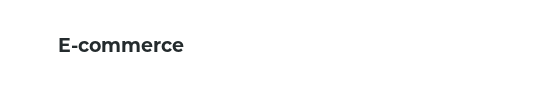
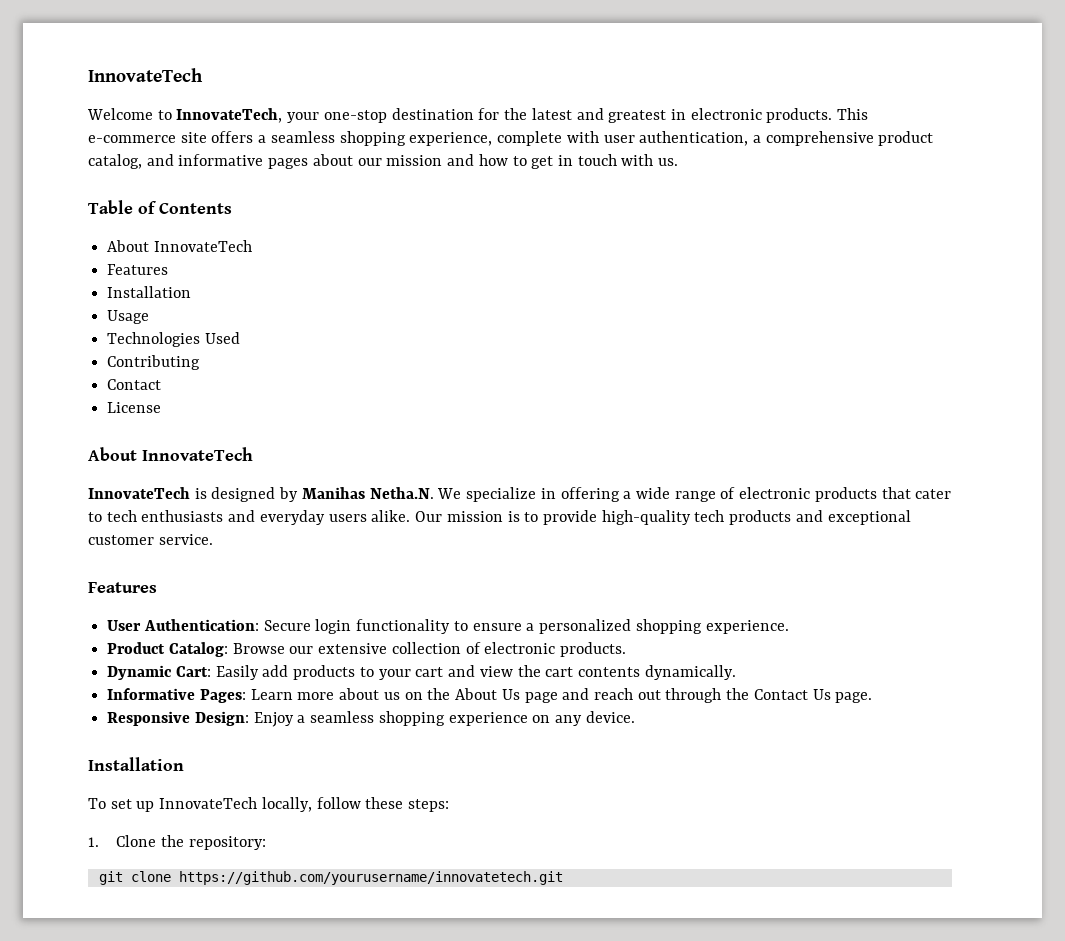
[58,38,184,52] E-commerce -> [88,68,203,82] [87,108,869,123] [88,131,934,146] [88,154,679,169] [88,200,232,214] [107,240,252,252] [107,264,169,275] [107,286,192,298] [107,310,150,324] [107,332,240,347] [107,355,201,370] [107,379,162,390] [107,402,162,413] [88,447,253,461] [88,487,952,502] [88,510,911,525] [88,534,213,545] [88,582,157,593] [107,619,789,634] [107,642,627,657] [107,665,736,680] [107,688,873,703] [107,711,635,727] [88,757,184,771] [88,797,450,812] [88,835,266,850] [98,871,563,885] InnovateTech // Welcome to InnovateTech, your one-stop destination for the latest and greatest in electronic products. This e-commerce site offers a seamless shopping experience, complete with user authentication, a comprehensive product catalog, and informative pages about our mission and how to get in touch with us. // Table of Contents // About InnovateTech // Features // Installation // Usage // Technologies Used // Contributing // Contact // License // About InnovateTech // InnovateTech is designed by Manihas Netha.N. We specialize in offering a wide range of electronic products that cater to tech enthusiasts and everyday users alike. Our mission is to provide high-quality tech products and exceptional customer service. // Features // User Authentication: Secure login functionality to ensure a personalized shopping experience. // Product Catalog: Browse our extensive collection of electronic products. // Dynamic Cart: Easily add products to your cart and view the cart contents dynamically. // Informative Pages: Learn more about us on the About Us page and reach out through the Contact Us page. // Responsive Design: Enjoy a seamless shopping experience on any device. // Installation // To set up InnovateTech locally, follow these steps: // 1. Clone the repository: // git clone https://github.com/yourusername/innovatetech.git

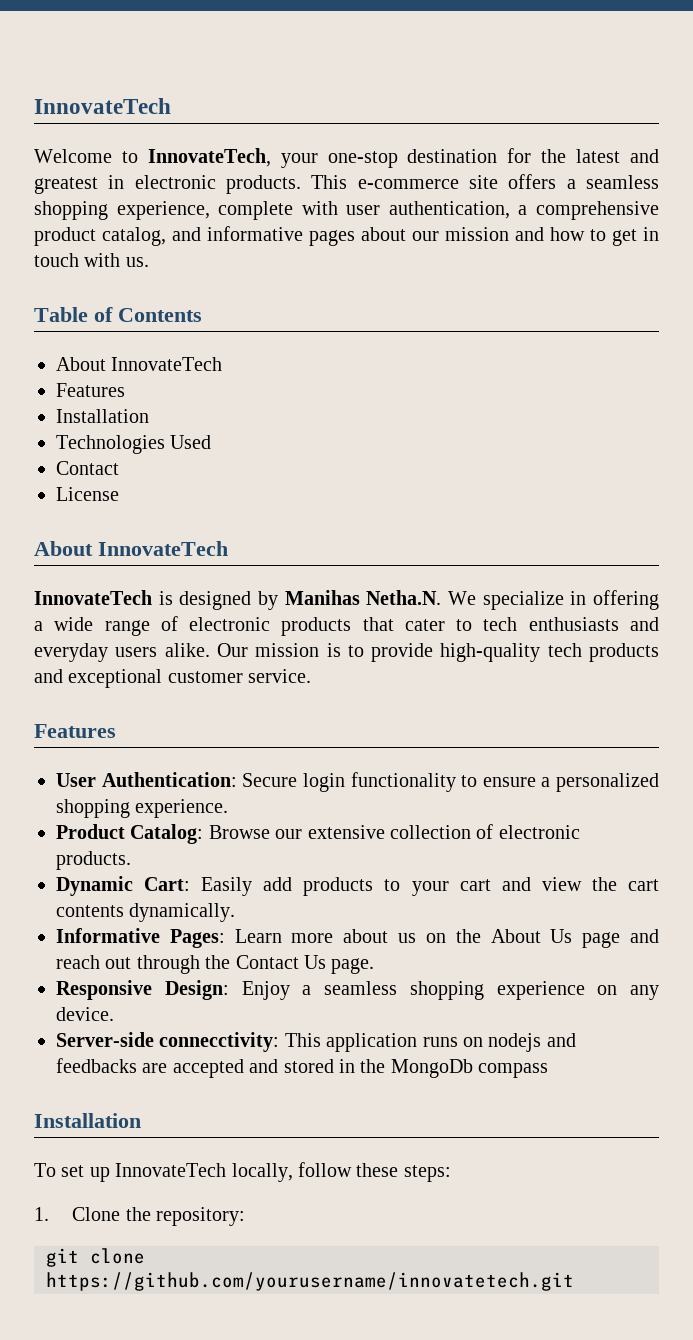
[107,310,150,324] // Usage -> (149, 416) none
[107,355,201,370] // Contributing -> (212, 442) none
(635, 717) none -> [56,1032,576,1052] [56,1058,549,1078] // Server-side connecctivity: This application runs on nodejs and feedbacks are accepted and stored in the MongoDb compass

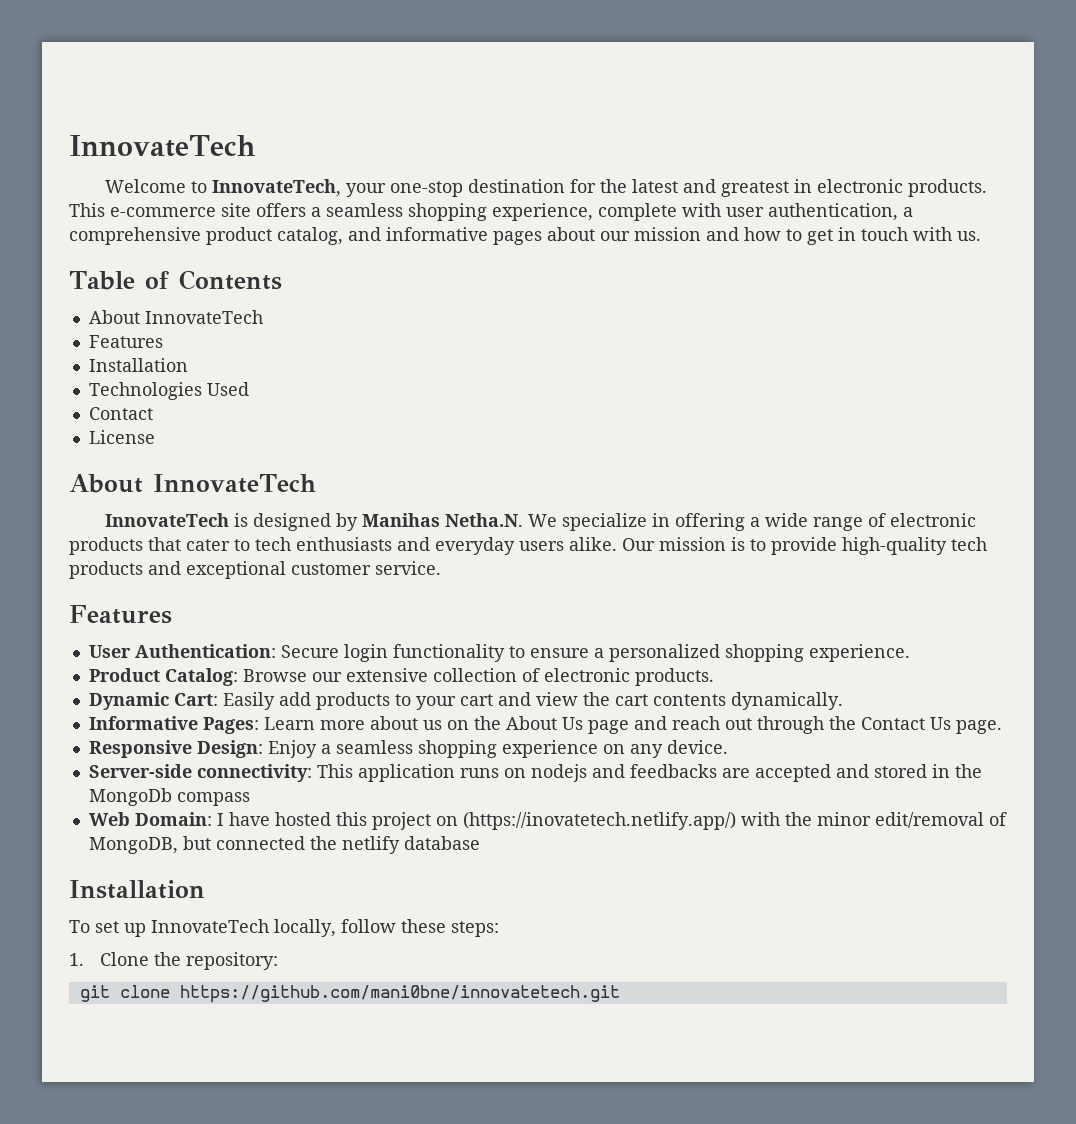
[159,1032,280,1052] connecctivity: -> [196,764,312,782] connectivity:
(549, 1070) none -> [88,812,1007,830] [88,836,480,854] // Web Domain: I have hosted this project on (https://inovatetech.netlify.app/) with the minor edit/removal of MongoDB, but connected the netlify database
[46,1272,574,1291] https://github.com/yourusername/innovatetech.git -> [179,985,620,1003] https://github.com/mani0bne/innovatetech.git

